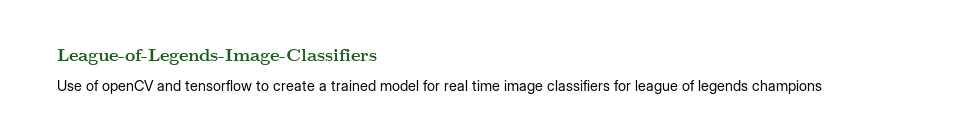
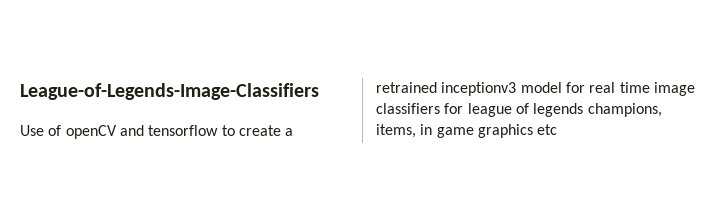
[331,80,376,91] trained -> [376,82,517,96] retrained inceptionv3
[752,80,822,94] champions -> [587,103,662,117] [376,124,558,138] champions, items, in game graphics etc

